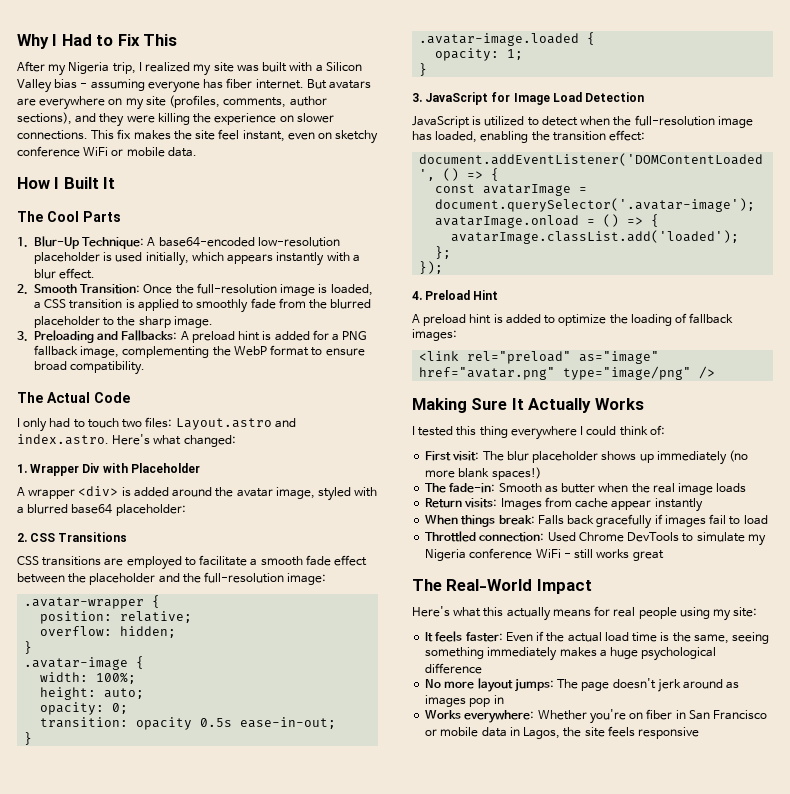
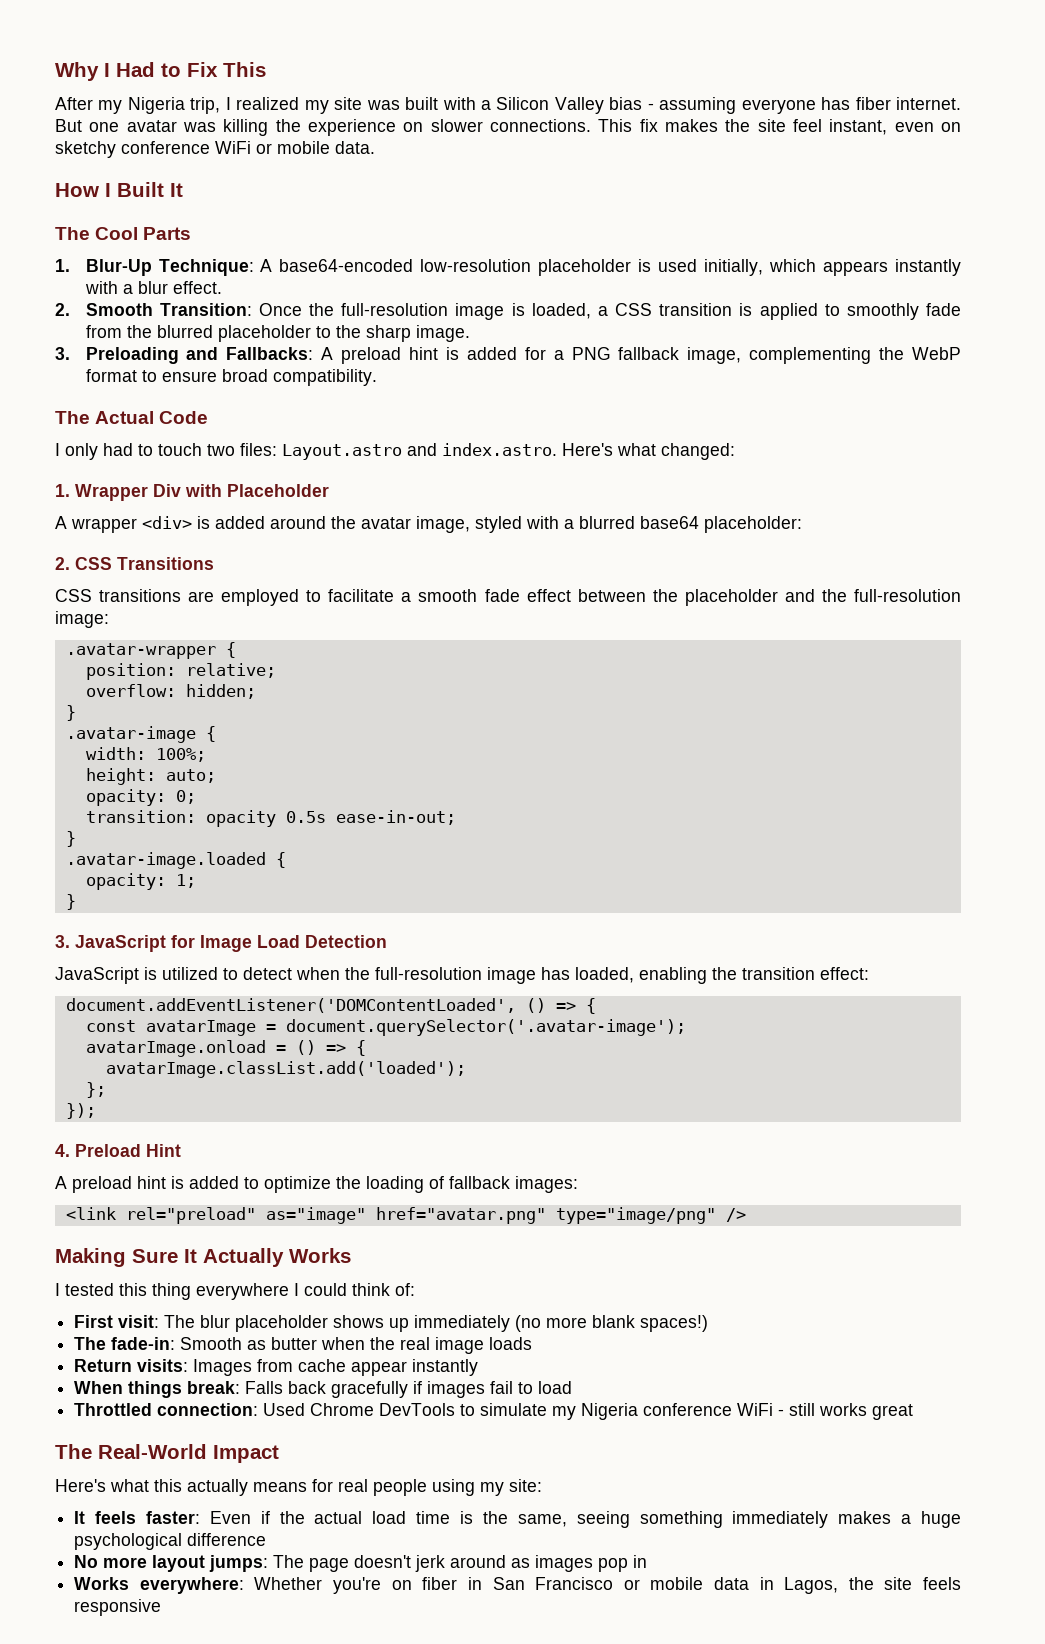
[329,80,372,89] [17,95,327,110] [17,112,155,127] avatars are everywhere on my site (profiles, comments, author sections), and they were -> [89,120,216,132] one avatar was

